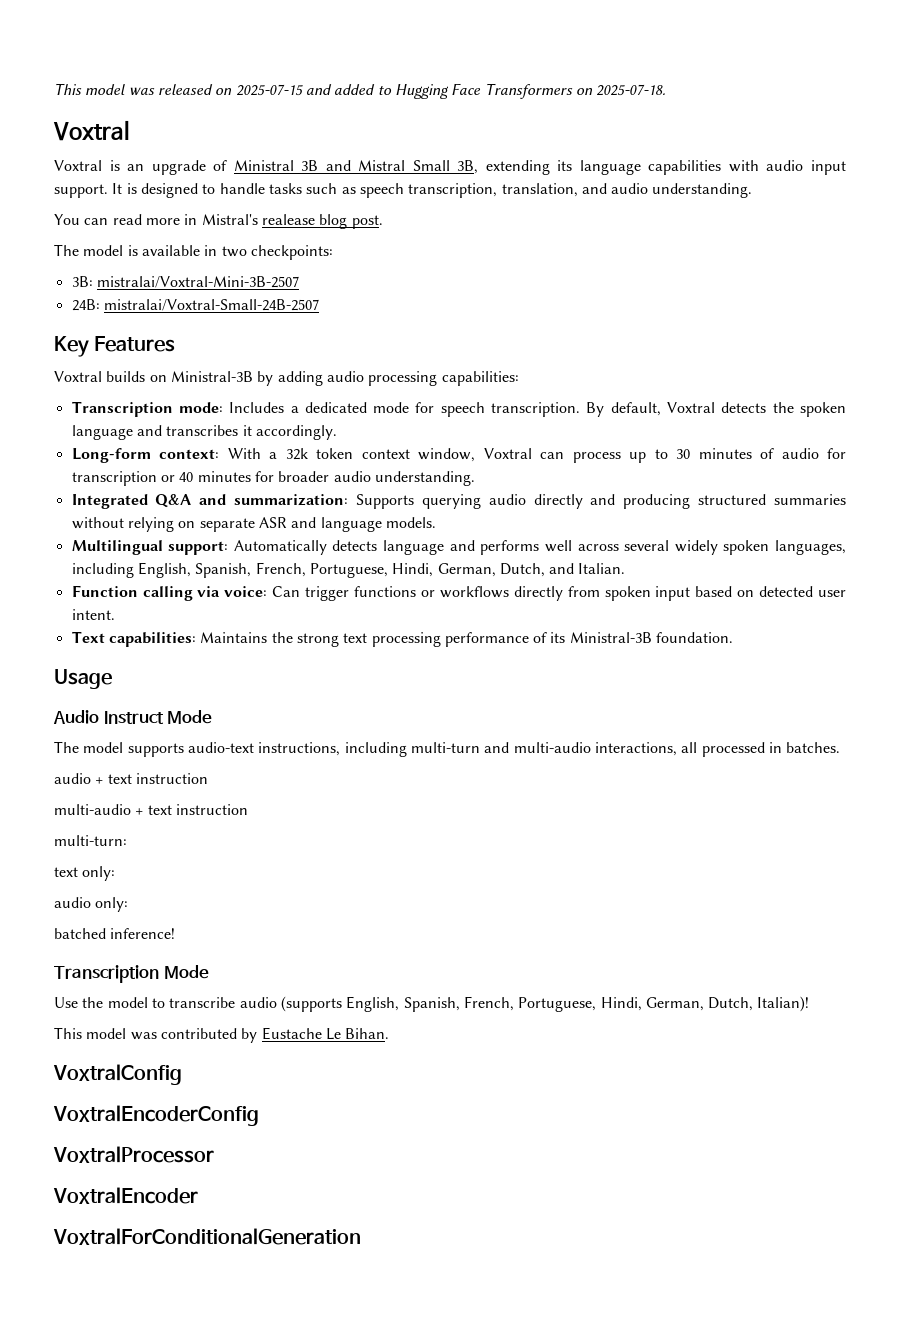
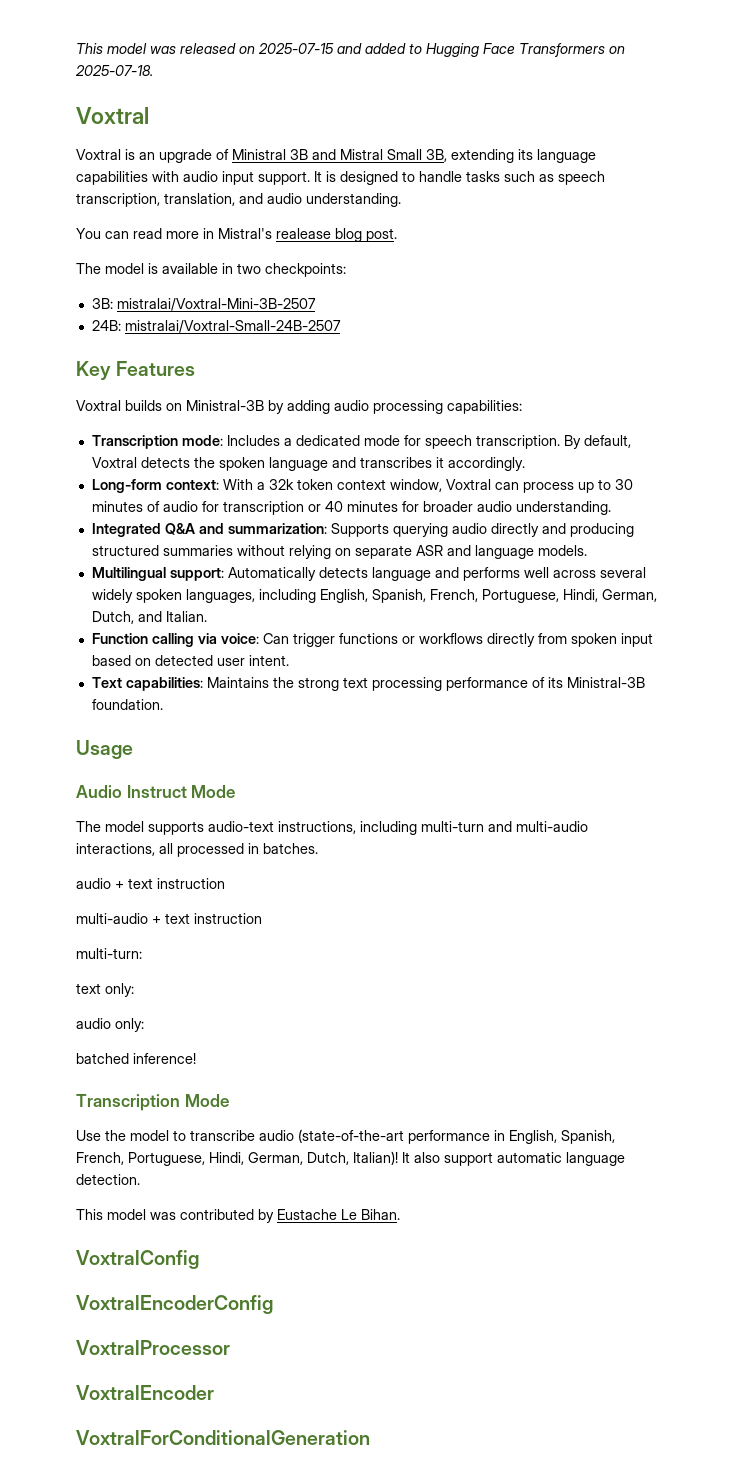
[280,996,342,1012] (supports -> [298,1129,505,1144] (state-of-the-art performance in
(810, 1004) none -> [402,1152,625,1166] [76,1174,140,1185] It also support automatic language detection.

